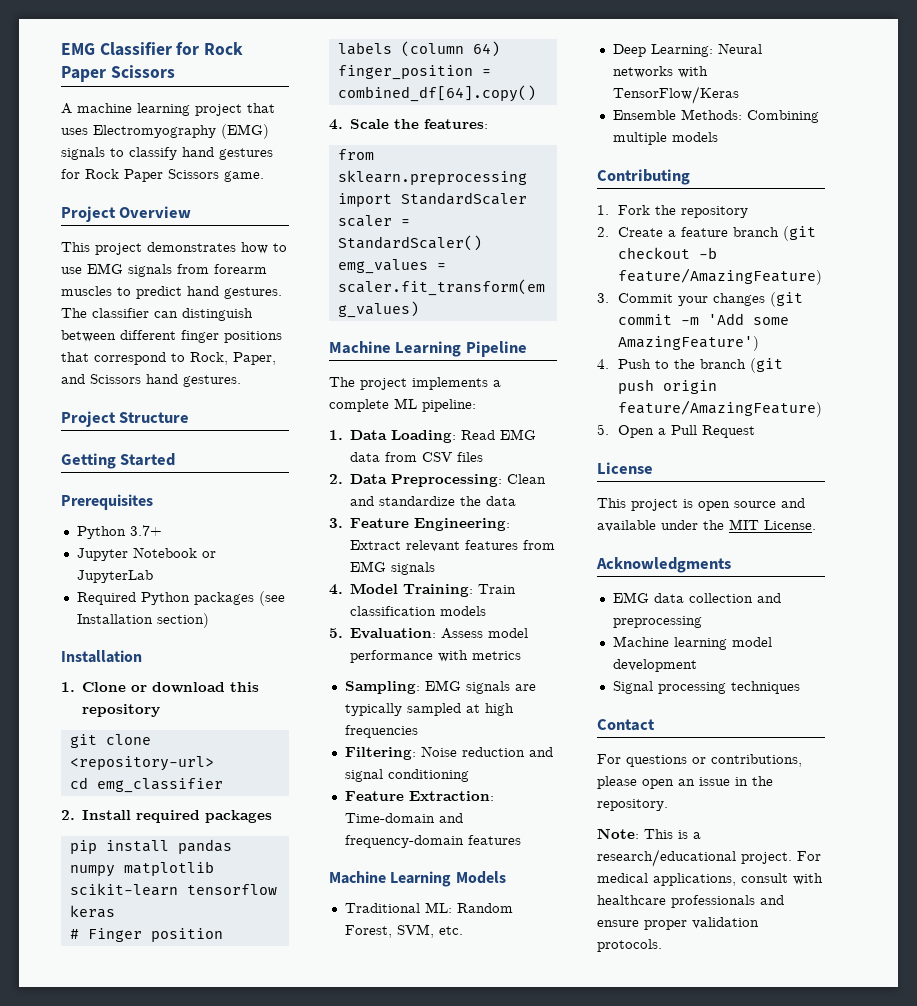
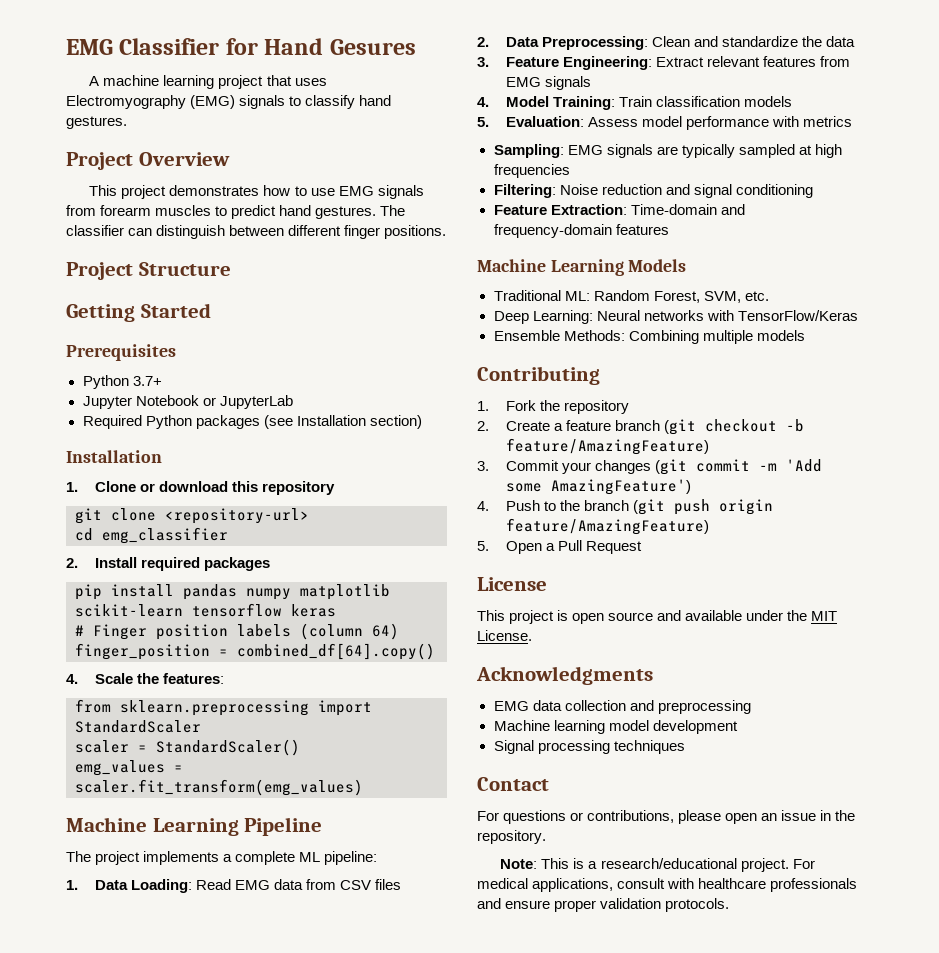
[204,42,244,55] [61,65,175,82] Rock Paper Scissors -> [264,38,416,55] Hand Gesures
[219,148,273,160] [61,169,264,182] gestures for Rock Paper Scissors game. -> [66,116,127,129] gestures.
[224,331,282,343] [61,352,276,365] [61,374,241,387] positions that correspond to Rock, Paper, and Scissors hand gestures. -> [384,225,447,239] positions.

